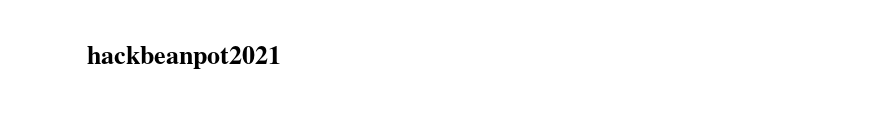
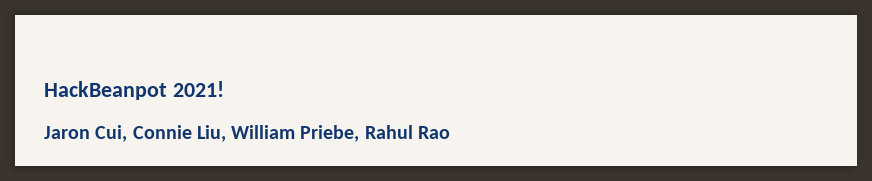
[87,46,281,69] hackbeanpot2021 -> [44,81,224,100] [44,125,450,142] HackBeanpot 2021! // Jaron Cui, Connie Liu, William Priebe, Rahul Rao

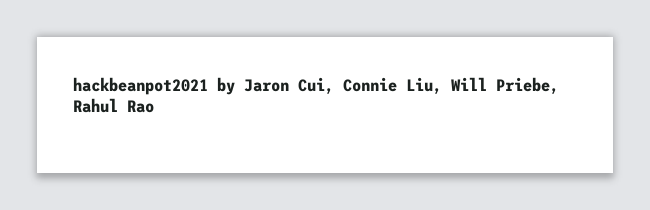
[44,81,224,100] HackBeanpot 2021! // -> [73,77,235,95] hackbeanpot2021 by
[231,125,296,139] William -> [451,77,487,91] Will

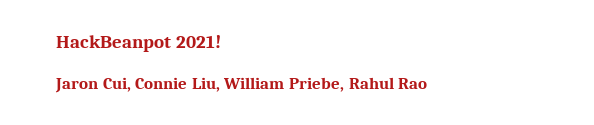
[73,77,235,95] hackbeanpot2021 by -> [56,35,221,52] HackBeanpot 2021! //
[451,77,487,91] Will -> [223,77,285,89] William

